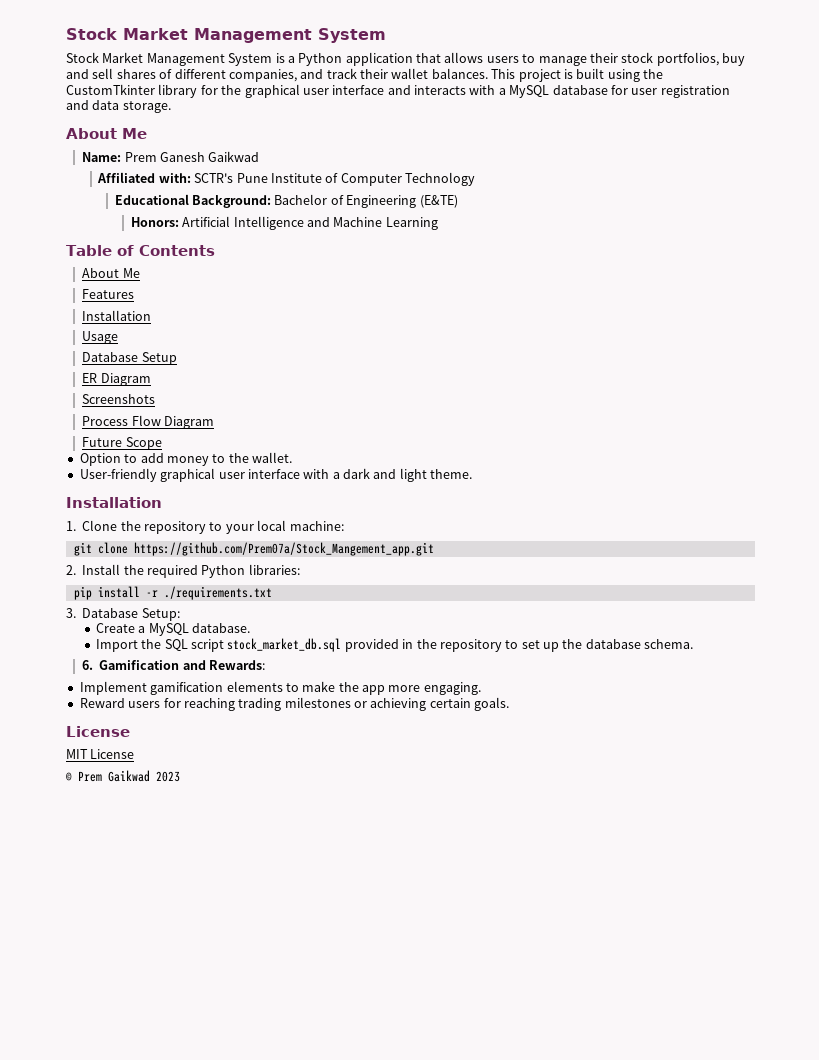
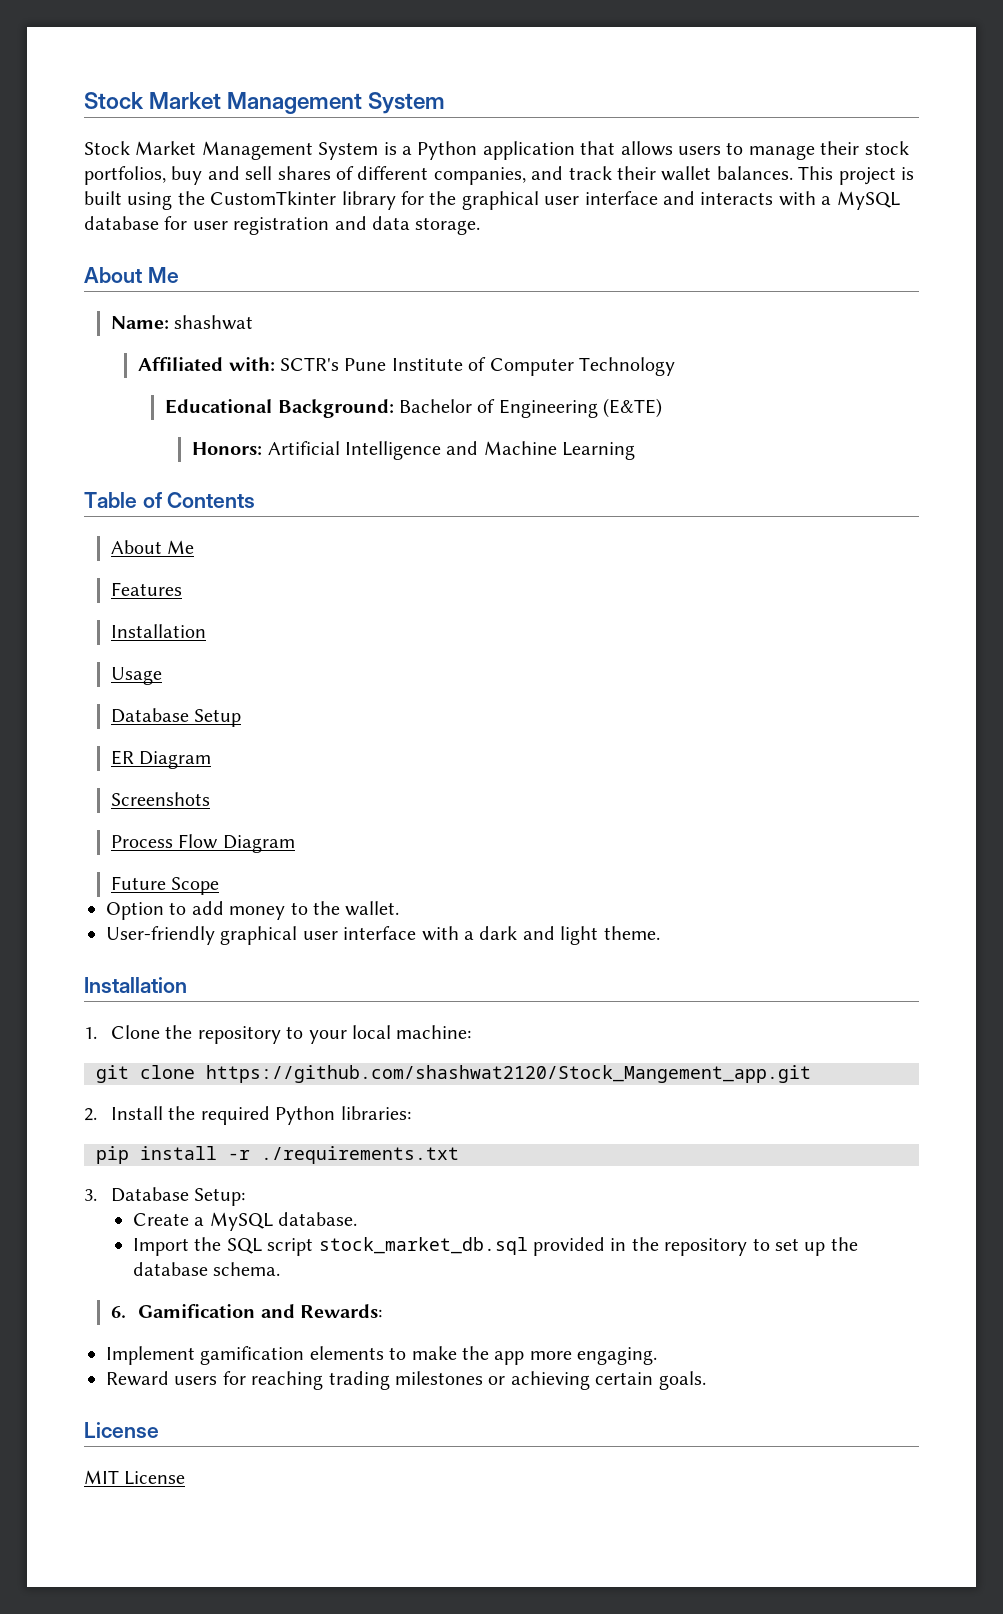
[124,151,260,162] Prem Ganesh Gaikwad -> [174,315,254,330] shashwat
[133,542,434,556] https://github.com/Prem07a/Stock_Mangement_app.git -> [206,1065,811,1083] https://github.com/shashwat2120/Stock_Mangement_app.git
[66,770,180,782] // © Prem Gaikwad 2023 -> (186, 1478) none

